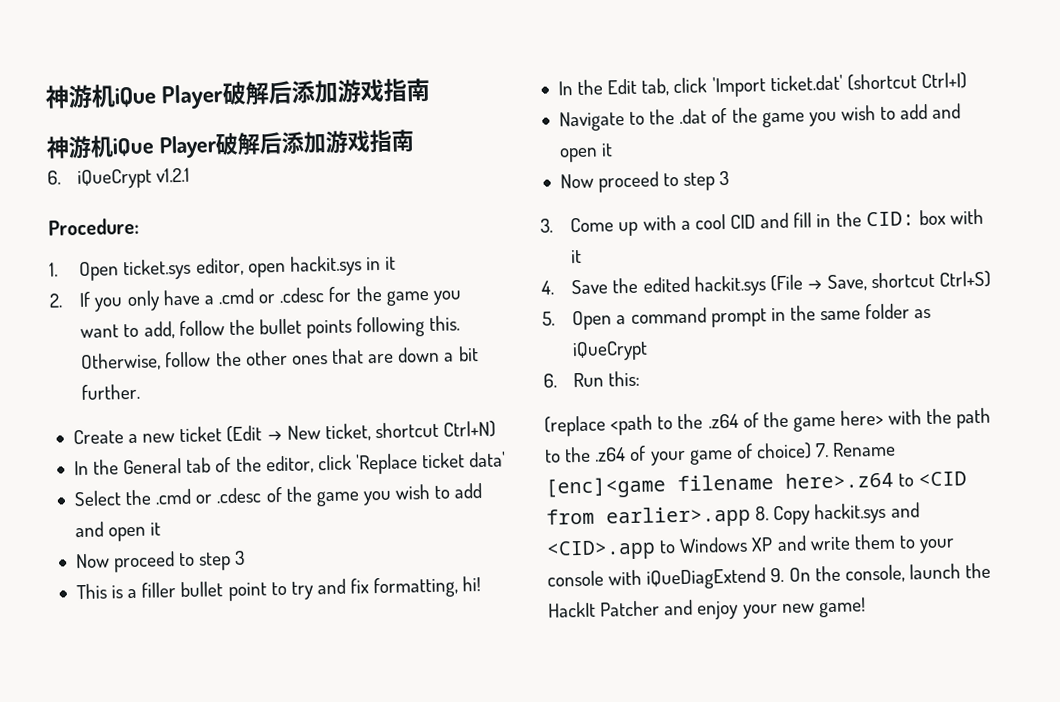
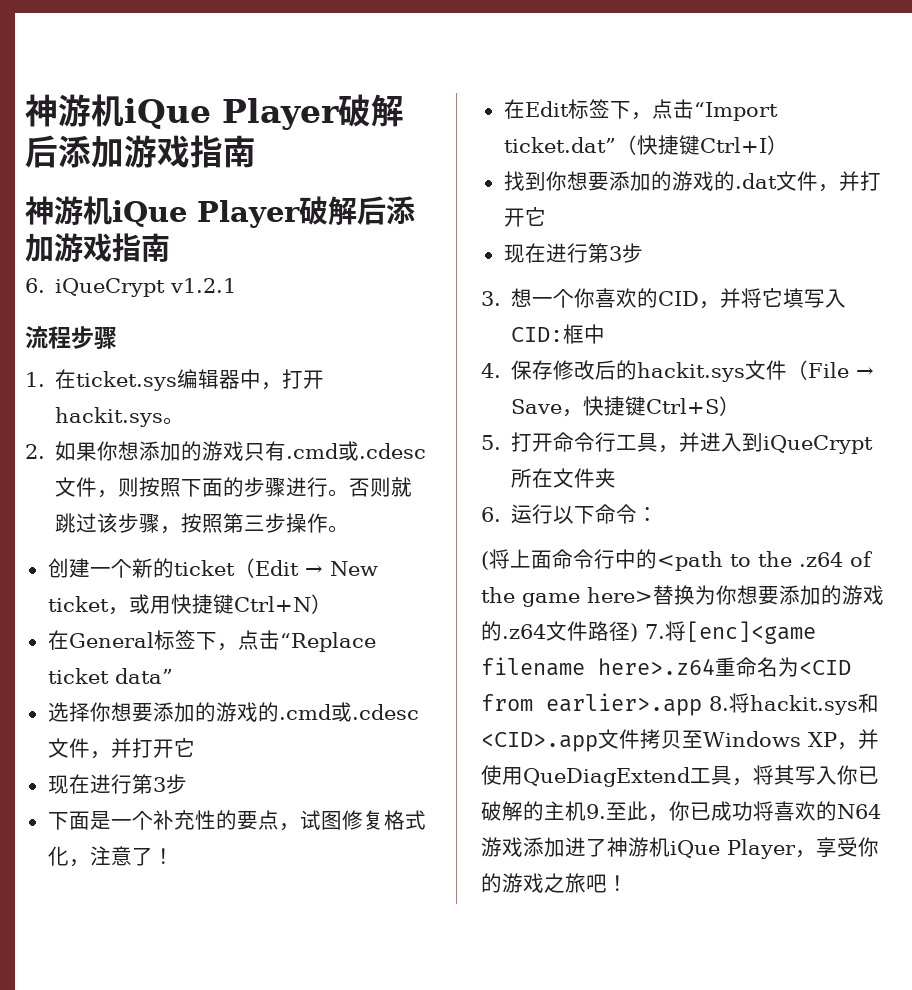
[48,217,139,236] Procedure: -> [25,326,117,350] 流程步骤
[79,255,397,282] [49,285,462,312] [80,315,461,339] [80,346,479,372] [81,383,141,401] [72,420,497,445] [73,451,507,476] [73,482,483,507] [74,521,162,542] [74,550,246,573] [75,576,482,602] [557,72,967,98] [558,103,962,132] [558,143,614,163] [559,170,730,193] Open ticket.sys editor, open hackit.sys in it // 2. If you only have a .cmd or .cdesc for the game you want to add, follow the bullet points following this. Otherwise, follow the other ones that are down a bit further. // Create a new ticket (Edit → New ticket, shortcut Ctrl+N) // In the General tab of the editor, click 'Replace ticket data' // Select the .cmd or .cdesc of the game you wish to add and open it // Now proceed to step 3 // This is a filler bullet point to try and fix formatting, hi! // In the Edit tab, click 'Import ticket.dat' (shortcut Ctrl+I) // Navigate to the .dat of the game you wish to add and open it // Now proceed to step 3 -> [55,369,325,391] [55,407,185,427] [25,441,427,461] [55,477,413,498] [55,513,350,534] [47,558,378,578] [47,594,332,615] [47,630,376,652] [47,668,173,684] [47,702,419,722] [47,738,195,759] [47,774,187,794] [47,810,426,831] [47,846,174,867] [503,99,778,121] [503,135,788,155] [503,171,881,192] [503,207,546,227] [503,243,643,263] 在ticket.sys编辑器中，打开hackit.sys。 // 2.如果你想添加的游戏只有.cmd或.cdesc文件，则按照下面的步骤进行。否则就跳过该步骤，按照第三步操作。 // 创建一个新的ticket（Edit → New ticket，或用快捷键Ctrl+N） // 在General标签下，点击“Replace ticket data” // 选择你想要添加的游戏的.cmd或.cdesc文件，并打开它 // 现在进行第3步 // 下面是一个补充性的要点，试图修复格式化，注意了！ // 在Edit标签下，点击“Import ticket.dat”（快捷键Ctrl+I） // 找到你想要添加的游戏的.dat文件，并打开它 // 现在进行第3步
[570,208,984,237] [570,249,583,264] [541,270,992,297] [542,303,932,331] [572,340,649,362] [543,370,641,388] [544,415,606,437] Come up with a cool CID and fill in the CID: box with it // 4. Save the edited hackit.sys (File → Save, shortcut Ctrl+S) // 5. Open a command prompt in the same folder as iQueCrypt // 6. Run this: // (replace -> [511,288,847,309] [511,324,606,344] [481,360,875,382] [511,396,741,417] [481,432,874,454] [511,468,617,488] [481,504,659,524] [481,549,657,570] 想一个你喜欢的CID，并将它填写入CID:框中 // 4.保存修改后的hackit.sys文件（File → Save，快捷键Ctrl+S） // 5.打开命令行工具，并进入到iQueCrypt所在文件夹 // 6.运行以下命令： // (将上面命令行中的
[888,407,992,429] [544,441,897,466] with the path to the .z64 of your game of choice) 7. Rename -> [653,585,884,605] [481,621,686,642] 替换为你想要添加的游戏的.z64文件路径) 7.将
[898,473,915,487] to -> [715,657,799,677] 重命名为
[773,502,920,526] [546,533,956,561] [547,562,992,590] [548,597,866,620] Copy hackit.sys and <CID>.app to Windows XP and write them to your console with iQueDiagExtend 9. On the console, launch the HackIt Patcher and enjoy your new game! -> [729,693,879,715] [481,729,879,752] [481,765,879,787] [481,801,881,822] [481,837,879,859] [481,873,628,893] 将hackit.sys和<CID>.app文件拷贝至Windows XP，并使用QueDiagExtend工具，将其写入你已破解的主机9.至此，你已成功将喜欢的N64游戏添加进了神游机iQue Player，享受你的游戏之旅吧！

